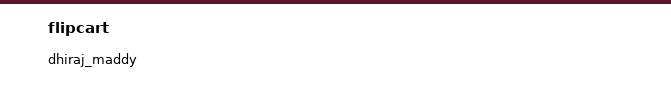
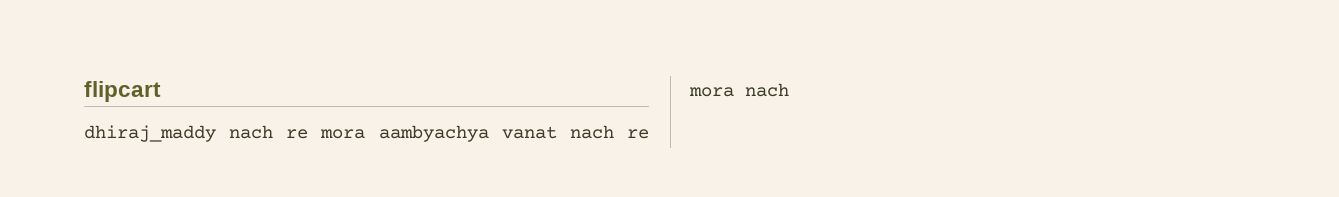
(137, 60) none -> [229,125,649,142] [689,83,789,97] nach re mora aambyachya vanat nach re mora nach

